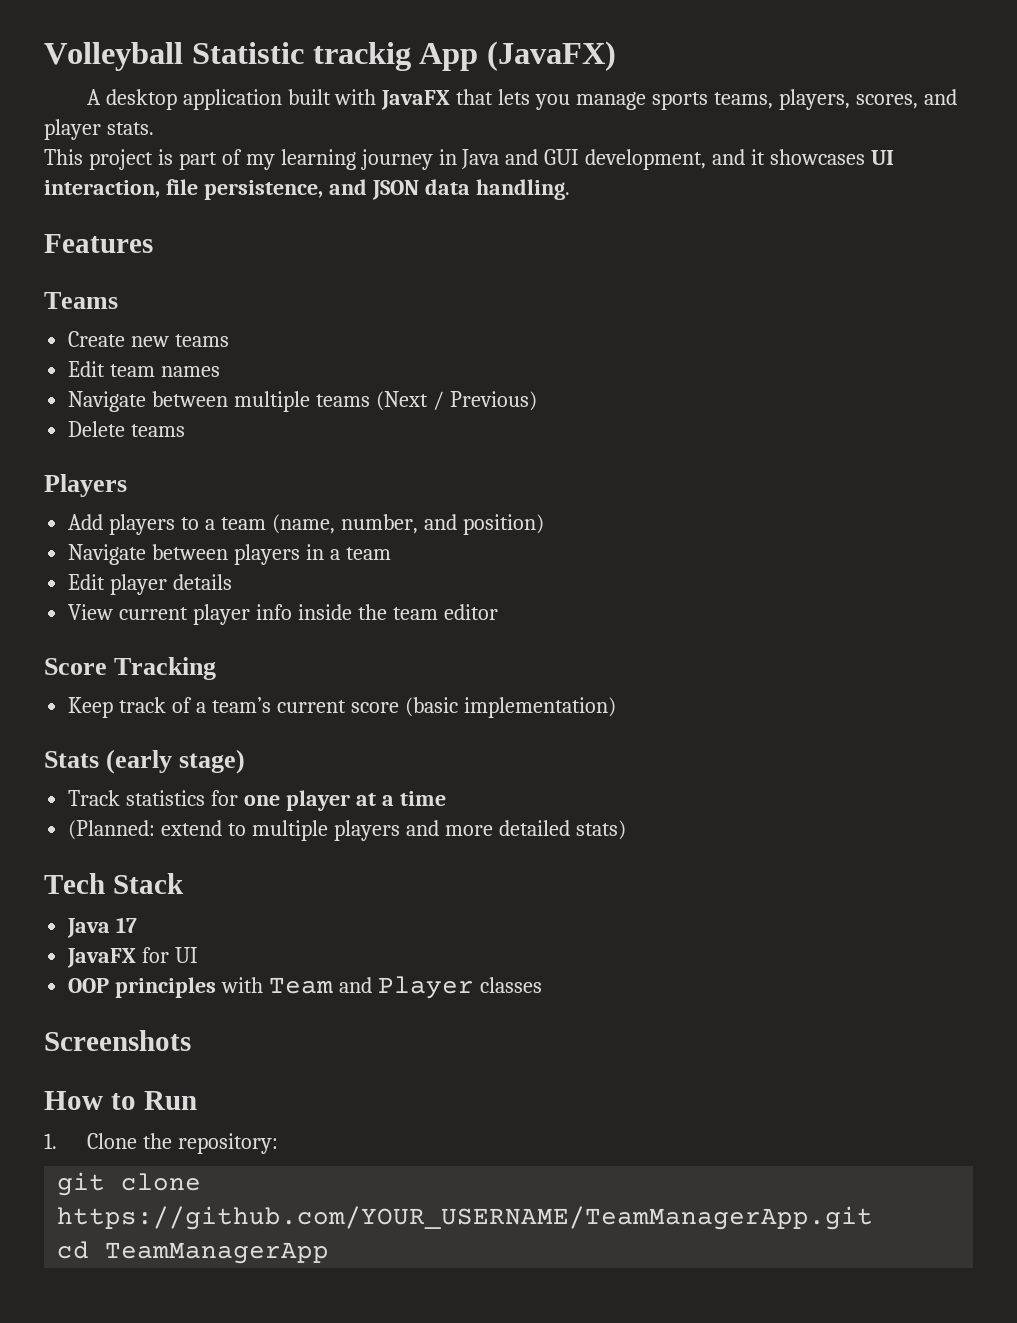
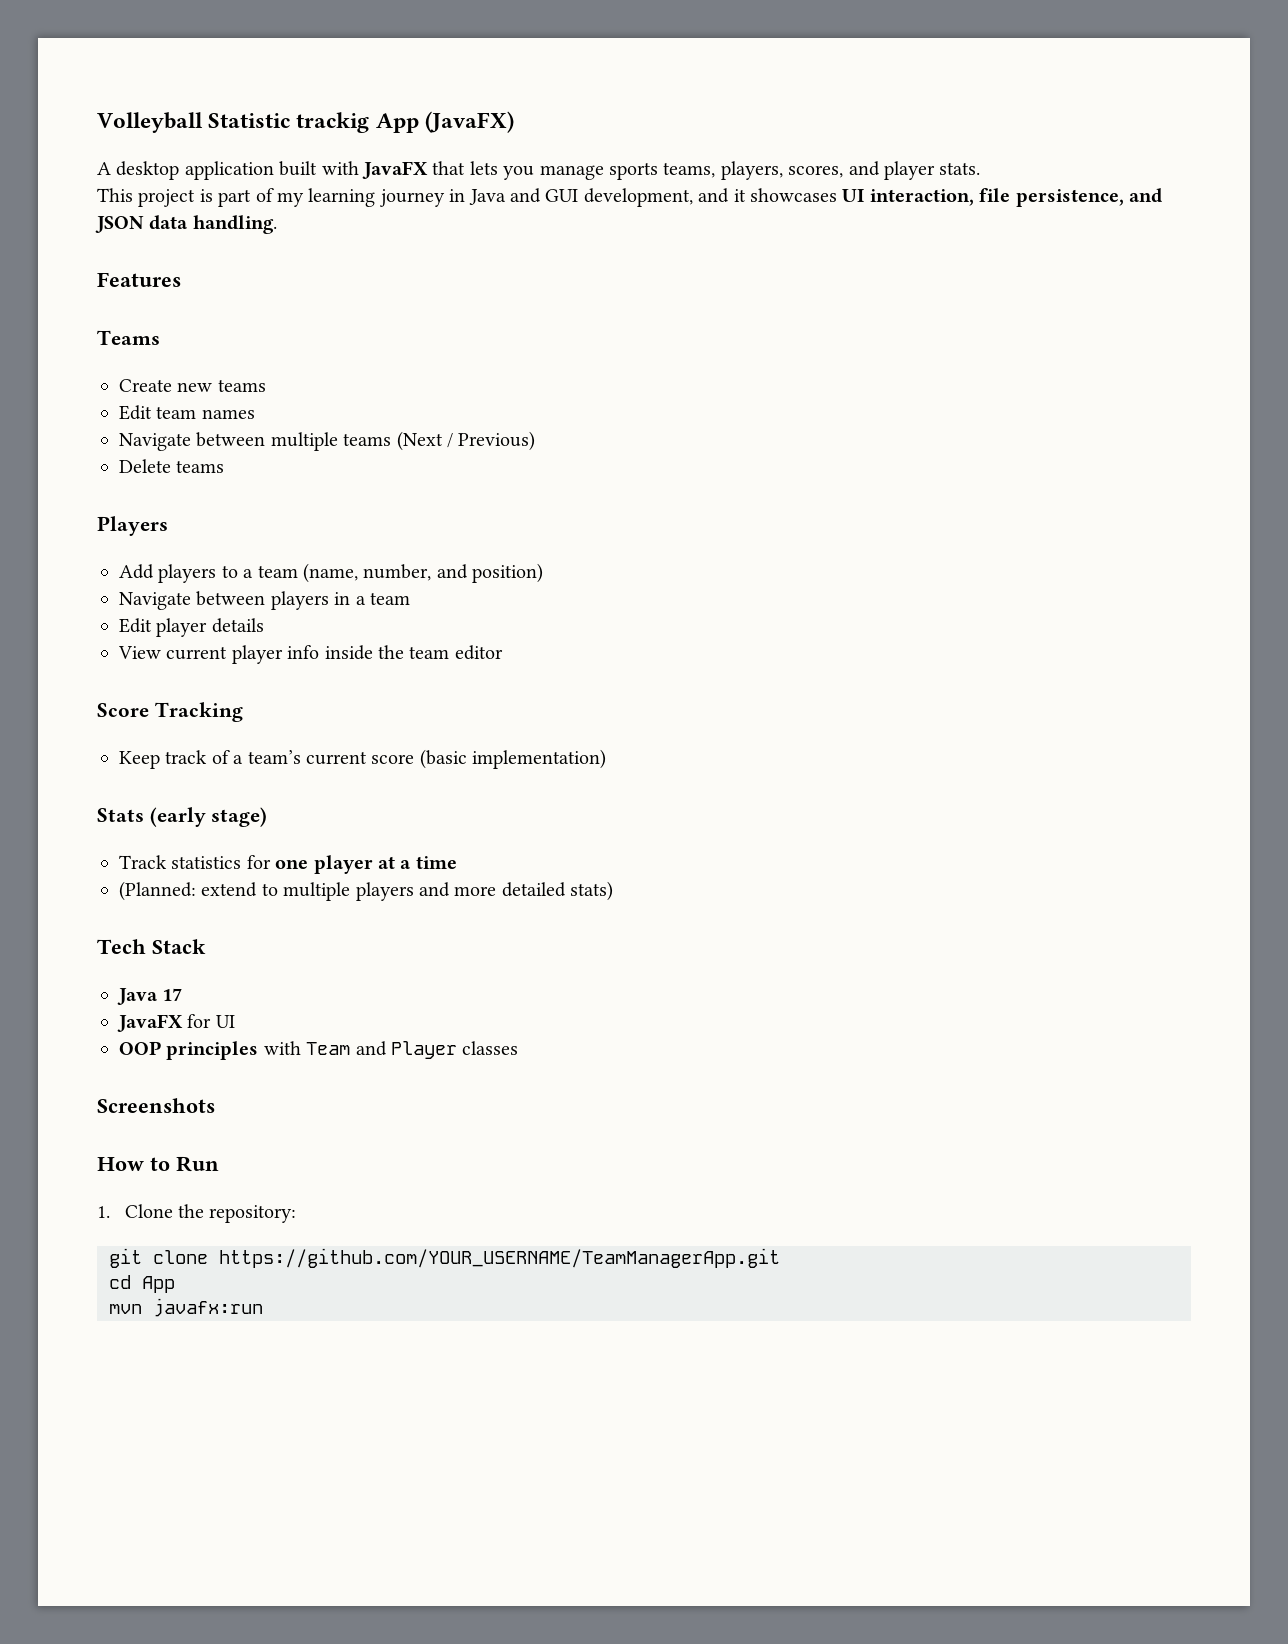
[105,1242,330,1264] TeamManagerApp -> [142,1276,175,1293] [109,1298,263,1317] App // mvn javafx:run

